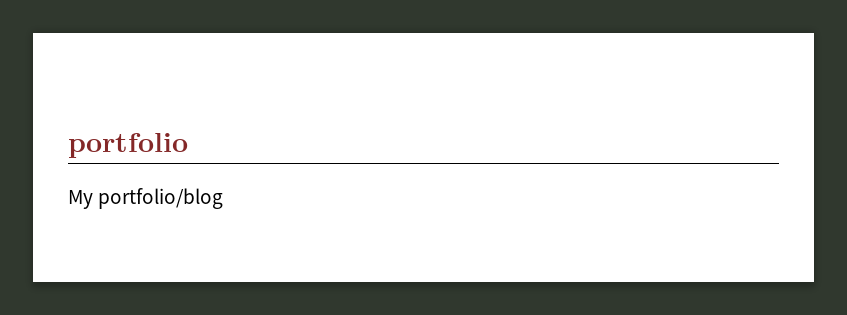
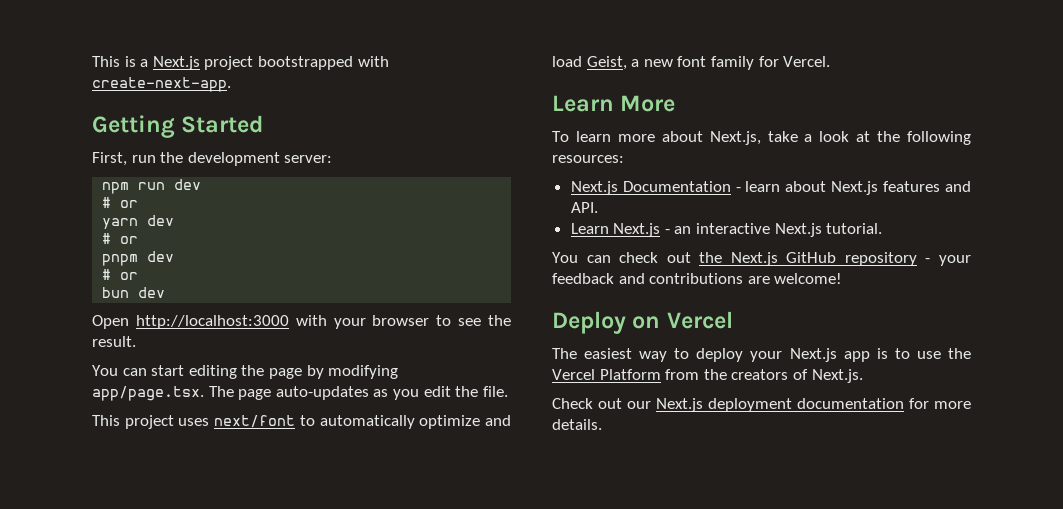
[68,133,188,158] [68,188,224,209] portfolio // My portfolio/blog -> [92,56,389,70] [92,77,231,92] [92,115,264,138] [92,152,333,166] [102,179,202,194] [102,197,139,208] [102,215,175,229] [102,233,139,244] [102,251,175,266] [102,269,139,280] [102,287,166,298] [92,315,511,329] [92,336,136,347] [92,365,399,379] [92,386,508,401] [92,415,511,429] [552,56,831,70] [552,95,676,112] [552,131,971,145] [552,155,624,163] [570,181,971,195] [570,202,598,213] [570,223,883,237] [552,252,971,266] [552,273,843,284] [552,311,733,334] [552,348,971,362] [552,369,863,383] [552,398,971,412] [552,419,602,430] This is a Next.js project bootstrapped with create-next-app. // Getting Started // First, run the development server: // npm run dev // # or // yarn dev // # or // pnpm dev // # or // bun dev // Open http://localhost:3000 with your browser to see the result. // You can start editing the page by modifying app/page.tsx. The page auto-updates as you edit the file. // This project uses next/font to automatically optimize and load Geist, a new font family for Vercel. // Learn More // To learn more about Next.js, take a look at the following resources: // Next.js Documentation - learn about Next.js features and API. // Learn Next.js - an interactive Next.js tutorial. // You can check out the Next.js GitHub repository - your feedback and contributions are welcome! // Deploy on Vercel // The easiest way to deploy your Next.js app is to use the Vercel Platform from the creators of Next.js. // Check out our Next.js deployment documentation for more details.

